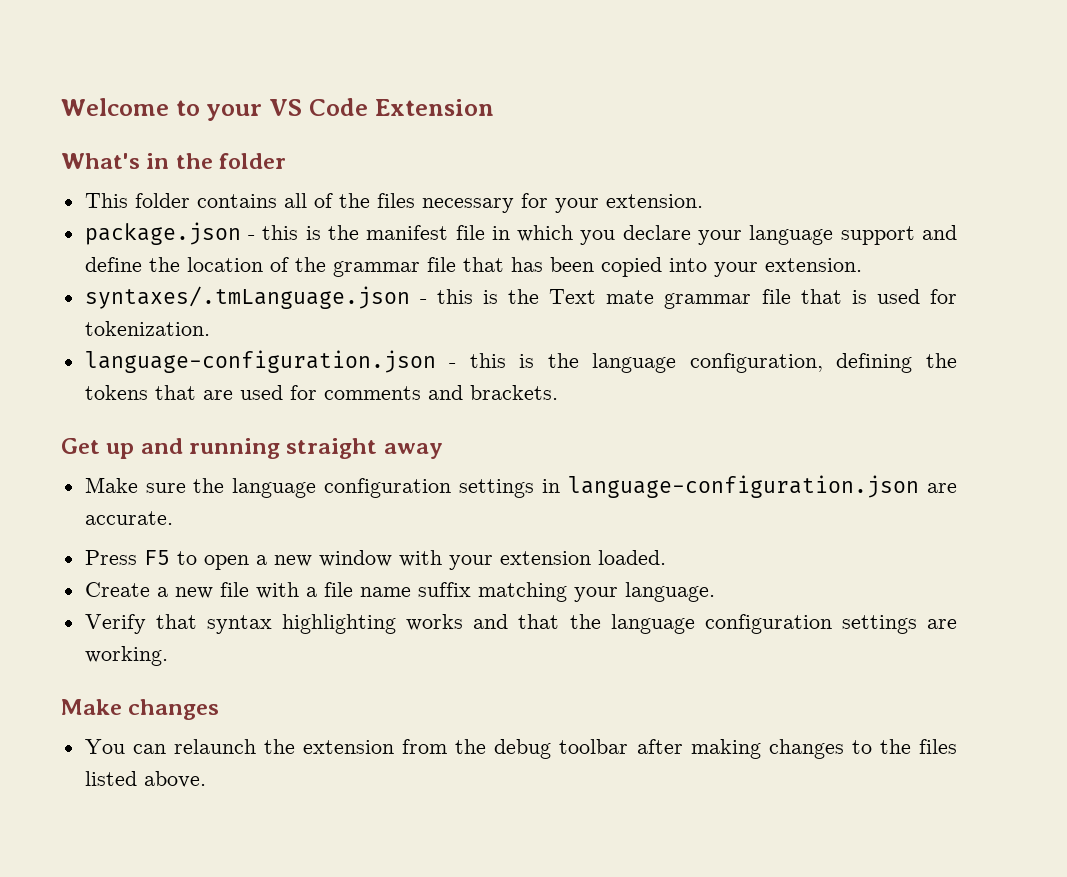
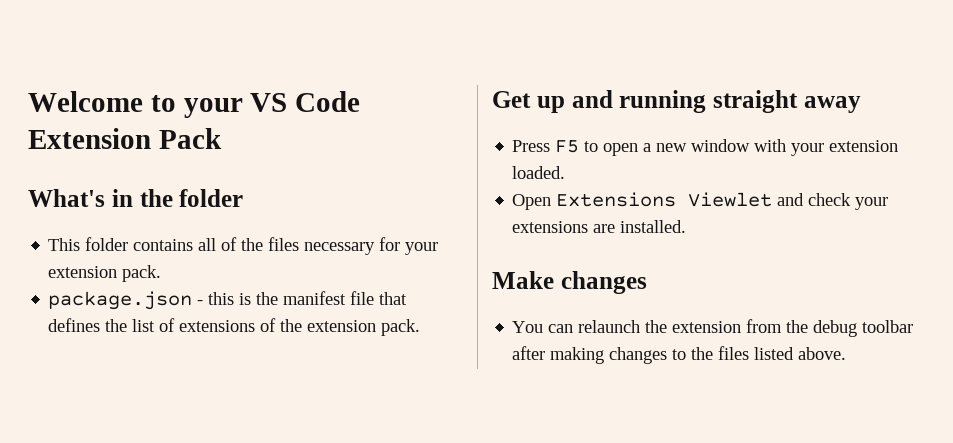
(494, 107) none -> [158,128,222,149] Pack
[605,194,703,208] extension. -> [48,265,162,282] extension pack.
[491,225,958,245] [84,257,862,277] [84,286,957,309] [84,321,210,336] [84,350,958,373] [84,385,558,400] in which you declare your language support and define the location of the grammar file that has been copied into your extension. // syntaxes/.tmLanguage.json - this is the Text mate grammar file that is used for tokenization. // language-configuration.json - this is the language configuration, defining the tokens that are used for comments and brackets. -> [379,292,408,305] [48,318,421,336] that defines the list of extensions of the extension pack.
[84,475,957,498] [84,511,173,525] // Make sure the language configuration settings in language-configuration.json are accurate. -> (861, 104) none
[84,582,715,602] [84,614,957,634] [84,646,168,666] Create a new file with a file name suffix matching your language. // Verify that syntax highlighting works and that the language configuration settings are working. -> [512,192,889,210] [512,220,687,233] Open Extensions Viewlet and check your extensions are installed.

